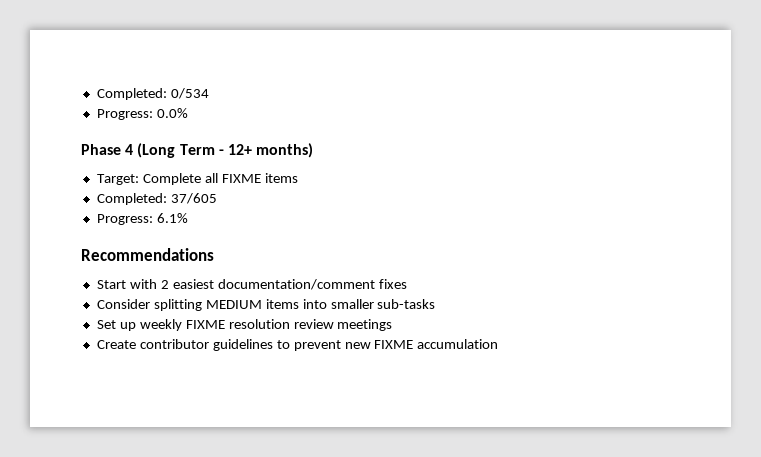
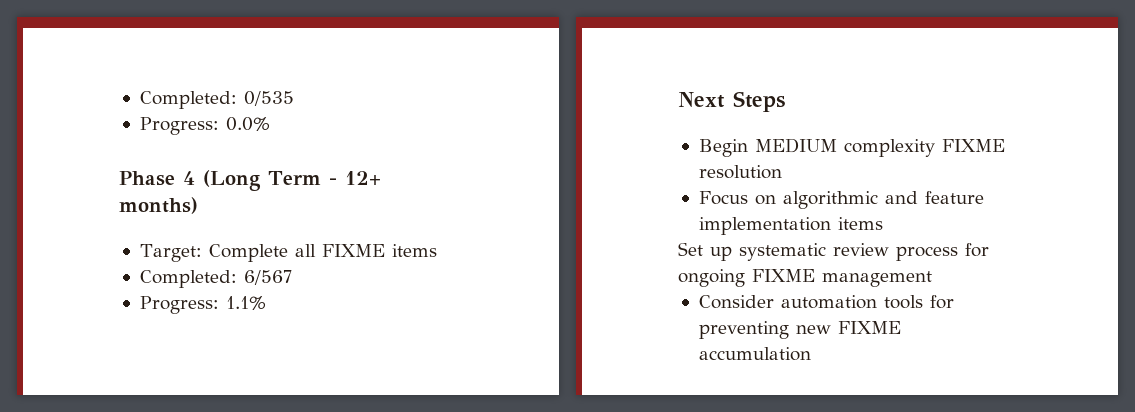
[96,88,209,100] Completed: 0/534 -> [139,91,294,109] Completed: 0/535
[170,193,217,204] [96,213,188,225] [81,248,214,261] [96,279,407,290] [96,299,436,311] [96,319,393,331] [96,339,341,351] 37/605 // Progress: 6.1% // Recommendations // Start with 2 easiest documentation/comment fixes // Consider splitting MEDIUM items into smaller sub-tasks // Set up weekly FIXME resolution review meetings // Create contributor guidelines to prevent -> [243,270,292,285] [139,296,266,314] [678,91,785,112] [698,138,1005,157] [698,165,782,179] [698,191,984,209] [698,217,883,235] [678,242,989,261] [678,269,932,287] [698,295,954,309] [698,321,789,339] 6/567 // Progress: 1.1% // Next Steps // Begin MEDIUM complexity FIXME resolution // Focus on algorithmic and feature implementation items // Set up systematic review process for ongoing FIXME management // Consider automation tools for preventing

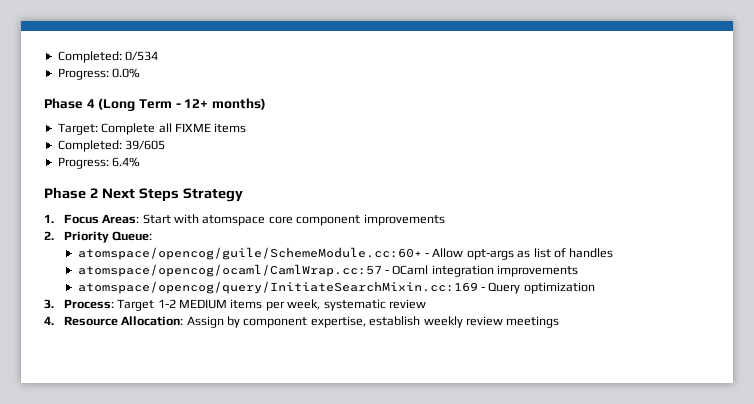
[139,91,294,109] Completed: 0/535 -> [57,51,159,63] Completed: 0/534
[243,270,292,285] [139,296,266,314] 6/567 // Progress: 1.1% // -> [125,140,166,150] [57,157,141,169] [44,187,98,199] 39/605 // Progress: 6.4% // Phase 2
[698,138,1005,157] [698,165,782,179] [698,191,984,209] [698,217,883,235] [678,242,732,261] // Begin MEDIUM complexity FIXME resolution // Focus on algorithmic and feature implementation items // Set up -> [182,188,243,202] [44,214,445,226] [44,231,153,243] [77,247,614,260] [77,264,579,277] [77,281,595,294] [44,299,321,311] Strategy // 1. Focus Areas: Start with atomspace core component improvements // 2. Priority Queue: // atomspace/opencog/guile/SchemeModule.cc:60+ - Allow opt-args as list of handles // atomspace/opencog/ocaml/CamlWrap.cc:57 - OCaml integration improvements // atomspace/opencog/query/InitiateSearchMixin.cc:169 - Query optimization // 3. Process: Target 1-2 MEDIUM items per week,
[896,243,989,261] [678,269,932,287] [698,295,954,309] [698,321,901,339] [698,347,811,361] process for ongoing FIXME management // Consider automation tools for preventing new FIXME accumulation -> [44,316,560,328] // 4. Resource Allocation: Assign by component expertise, establish weekly review meetings

